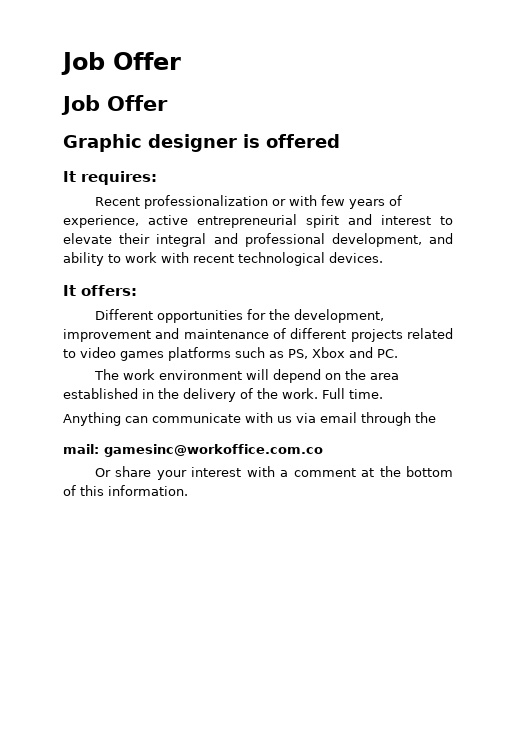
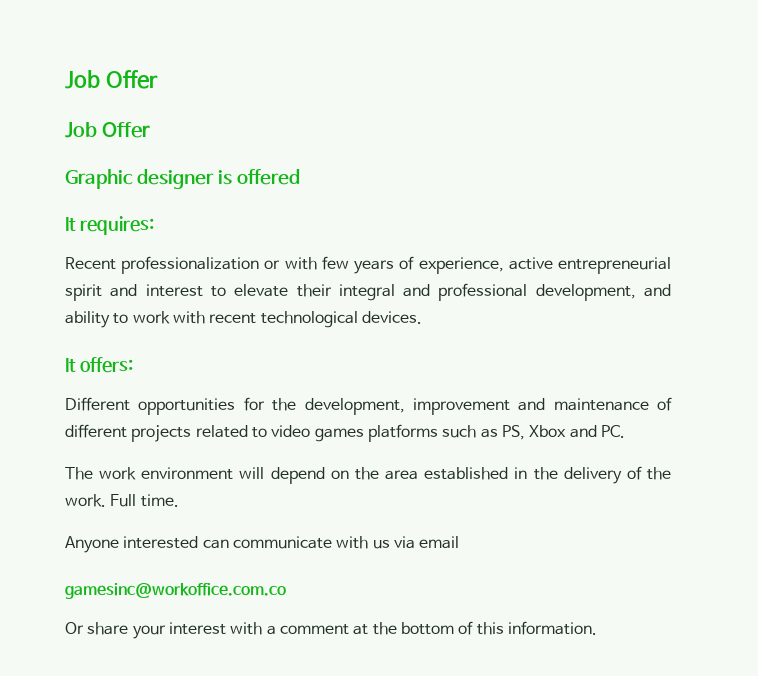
[63,412,121,426] Anything -> [65,536,199,553] Anyone interested
[361,412,436,426] [63,444,99,454] through the // mail: -> (460, 542) //

